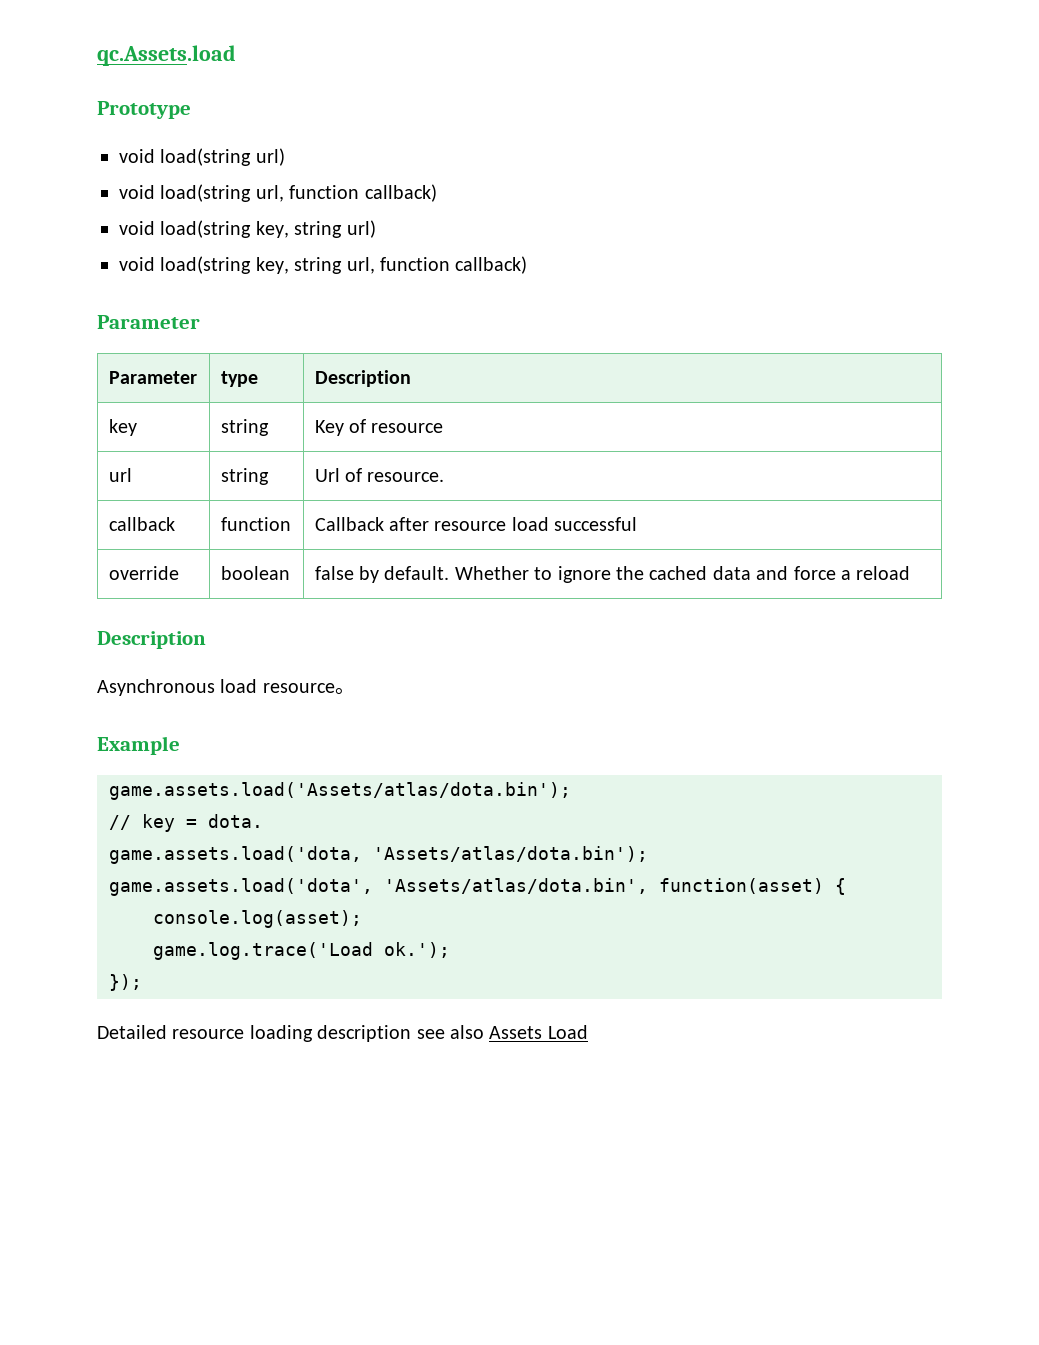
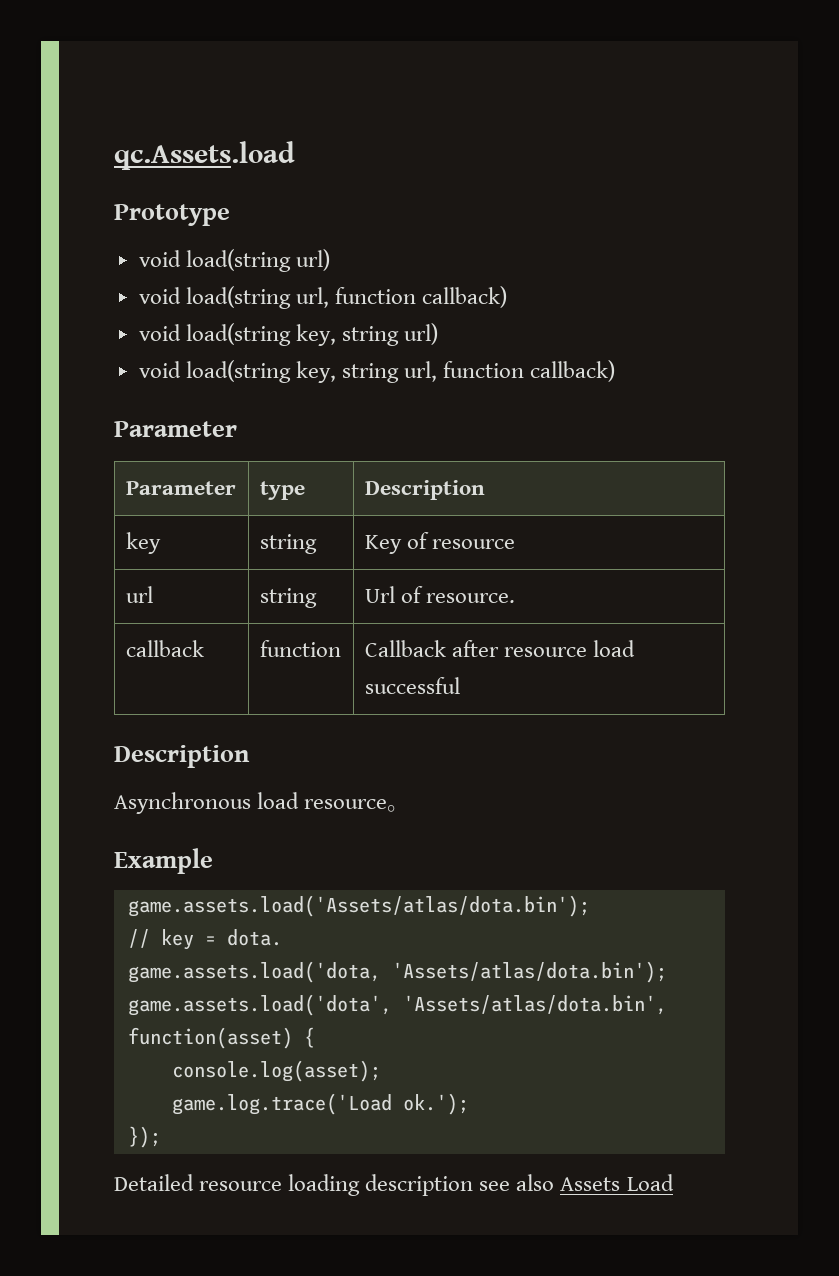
[108,566,179,580] [220,566,290,580] [314,566,911,583] // override | boolean | false by default. Whether to ignore the cached data and force a reload -> (460, 685) none

